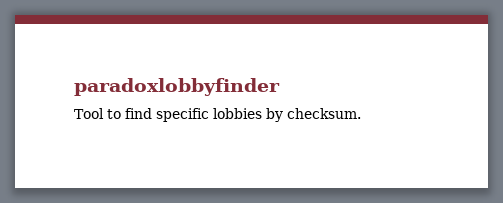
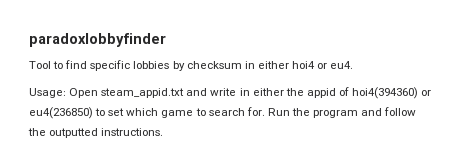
[286,108,361,119] checksum. -> [186,61,354,69] [29,87,432,99] [29,107,417,119] [28,128,164,138] checksum in either hoi4 or eu4. // Usage: Open steam_appid.txt and write in either the appid of hoi4(394360) or eu4(236850) to set which game to search for. Run the program and follow the outputted instructions.

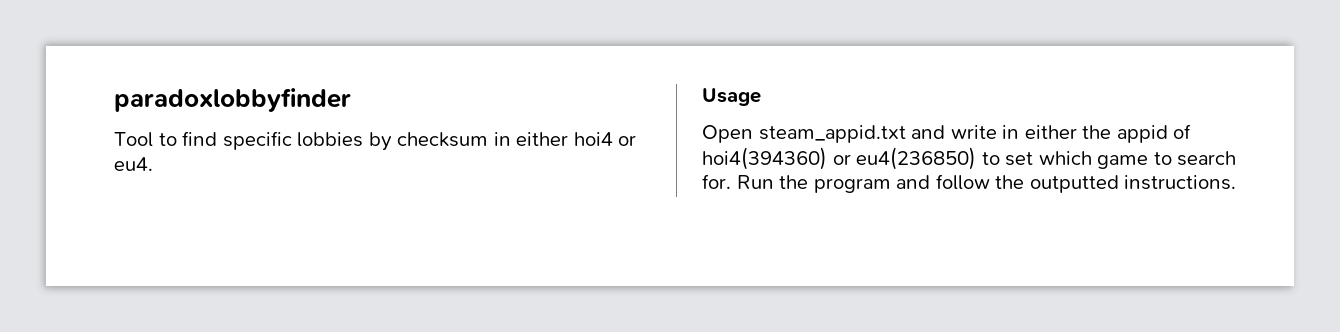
[29,88,66,98] Usage: -> [702,88,761,106] Usage //

